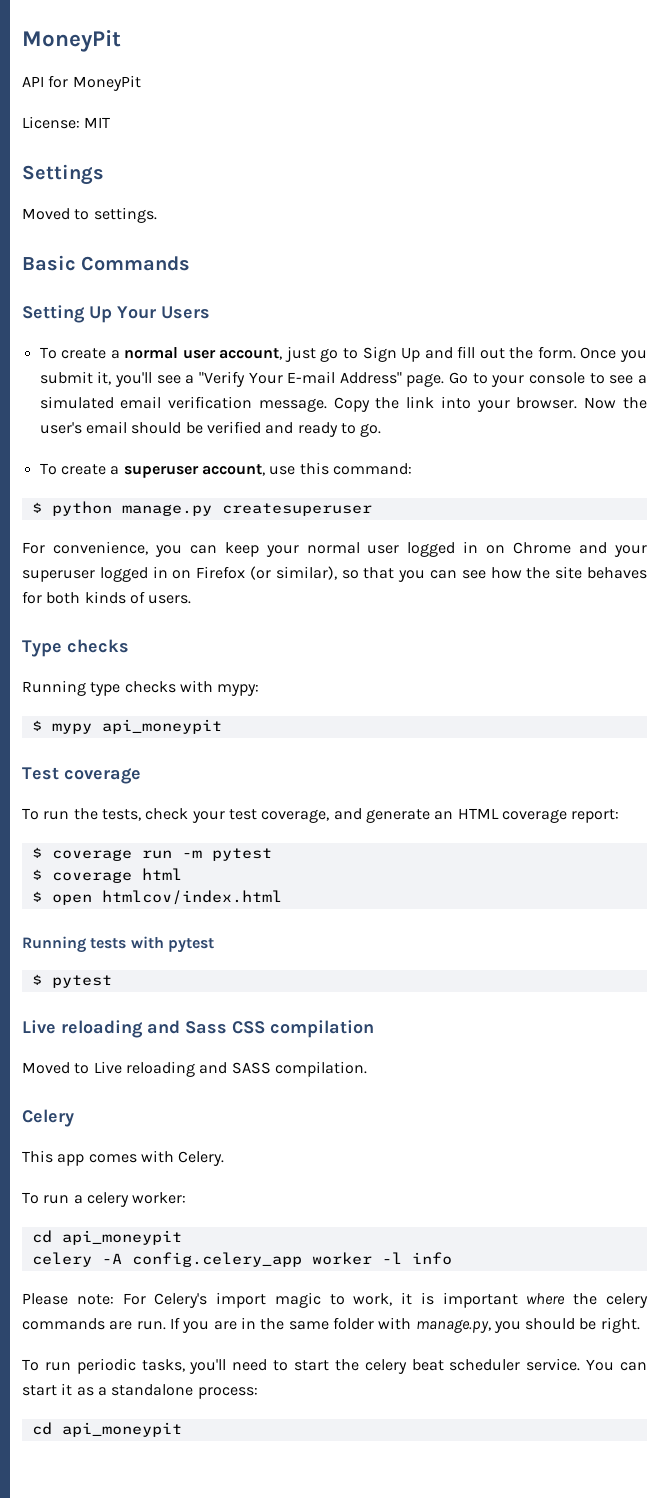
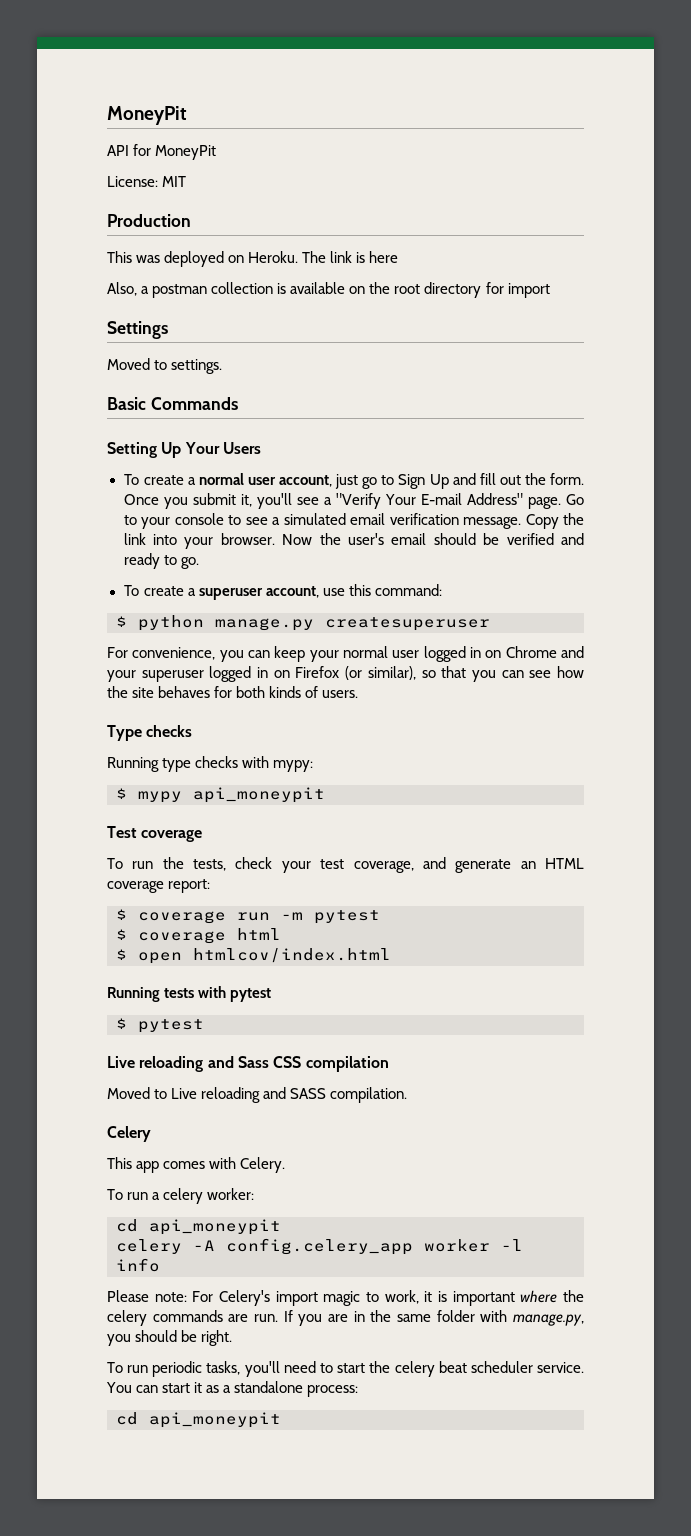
(111, 122) none -> [107,214,191,227] [107,251,399,267] [107,282,550,298] // Production // This was deployed on Heroku. The link is here // Also, a postman collection is available on the root directory for import

